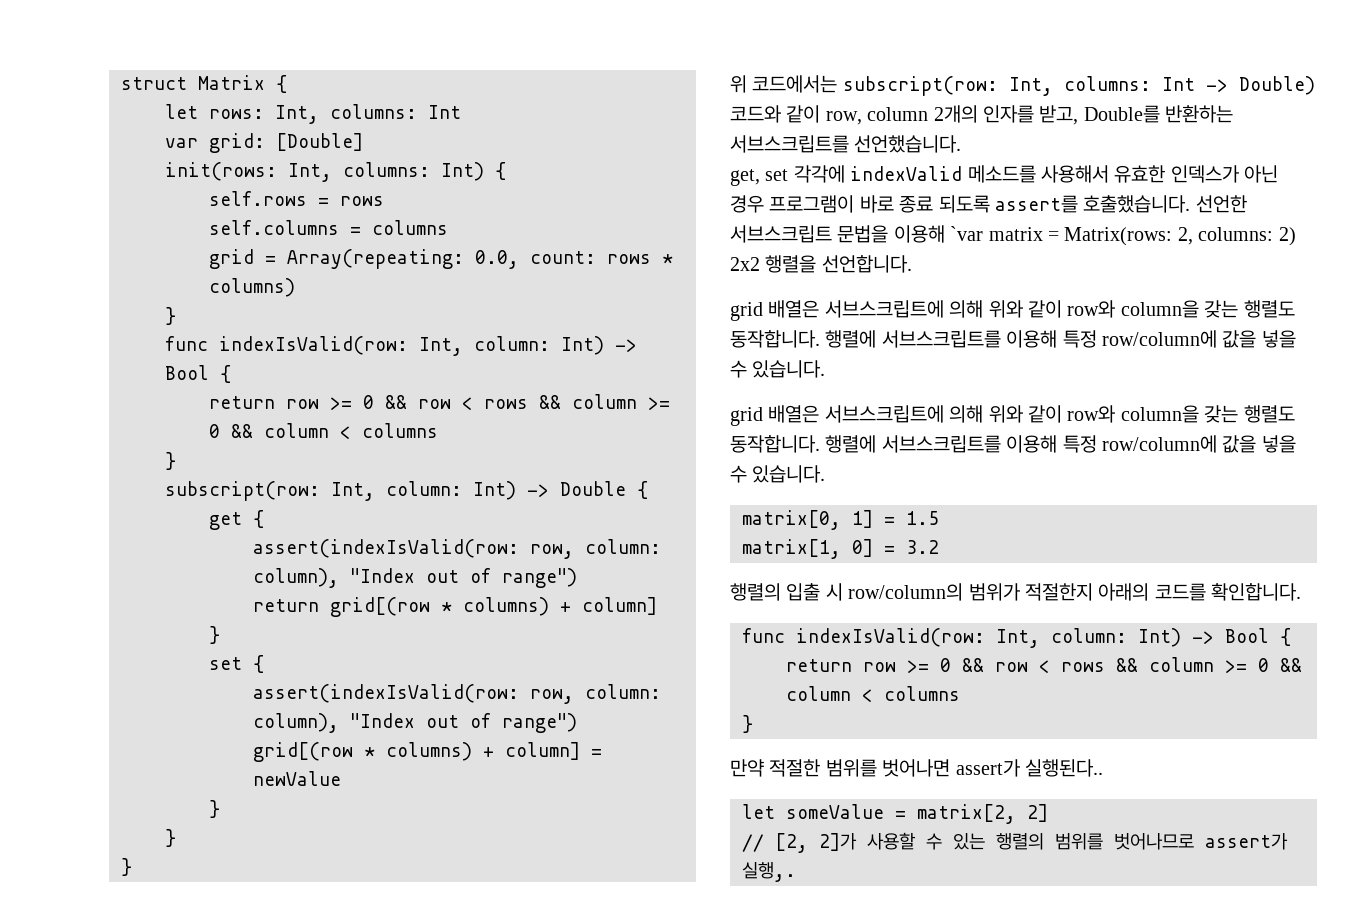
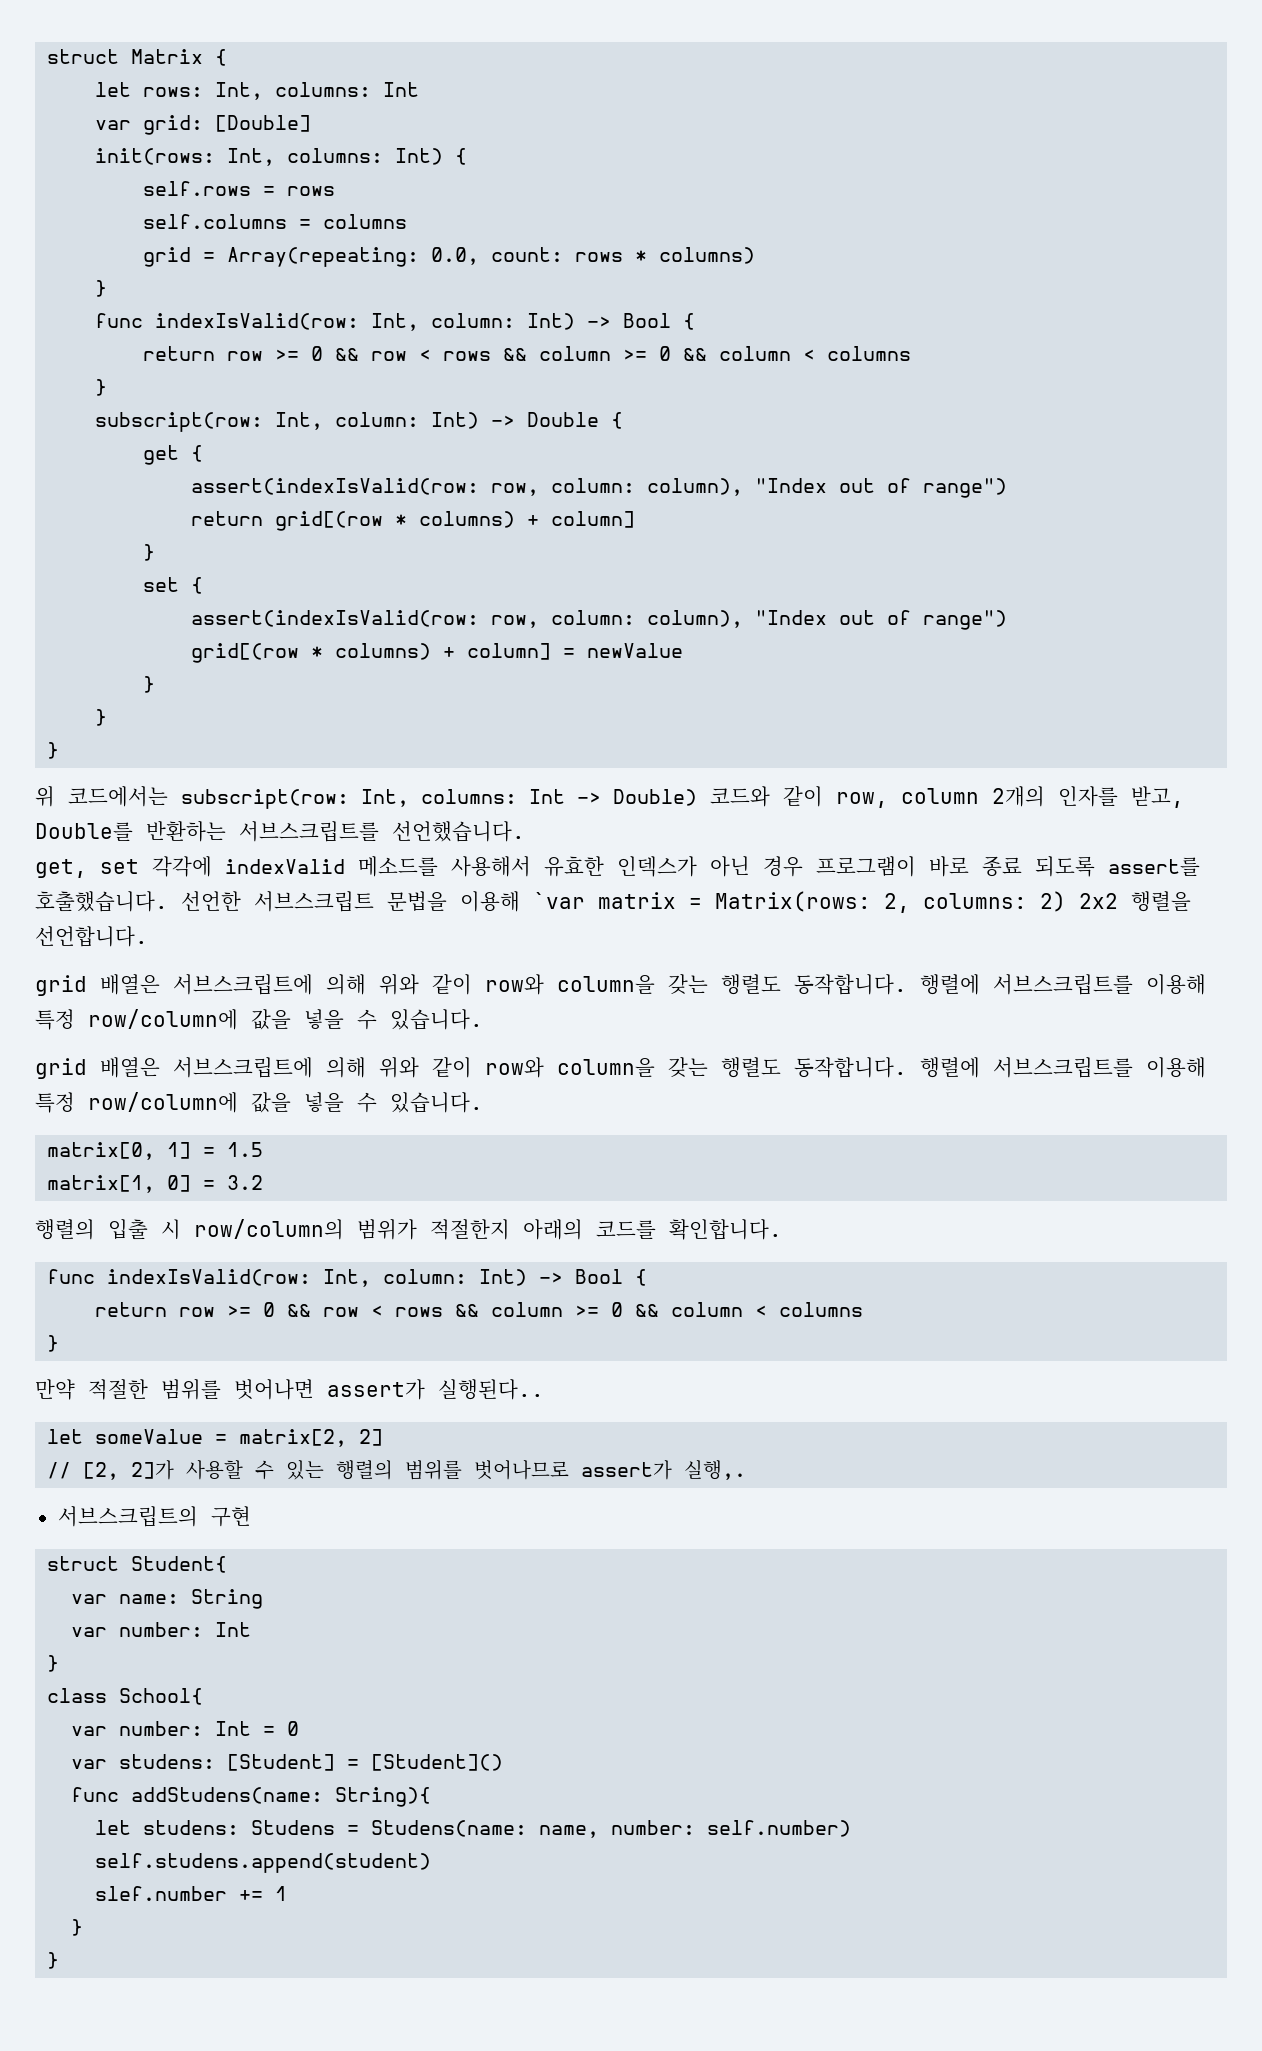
(796, 872) none -> [57,1506,251,1527] [47,1556,228,1573] [71,1589,264,1609] [71,1622,252,1637] [47,1655,60,1672] [47,1688,204,1705] [71,1721,300,1736] [71,1754,504,1771] [71,1787,432,1807] [95,1820,852,1838] [95,1853,432,1873] [95,1886,288,1901] [71,1919,84,1936] [47,1952,60,1969] // 서브스크립트의 구현 // struct Student{ // var name: String // var number: Int // } // class School{ // var number: Int = 0 // var studens: [Student] = [Student]() // func addStudens(name: String){ // let studens: Studens = Studens(name: name, number: self.number) // self.studens.append(student) // slef.number += 1 // } // }

